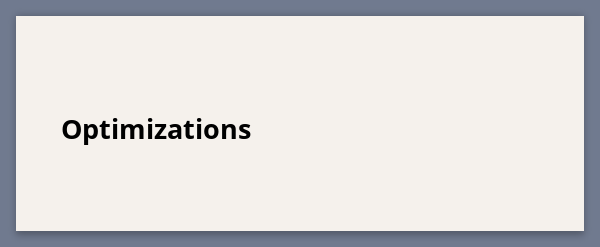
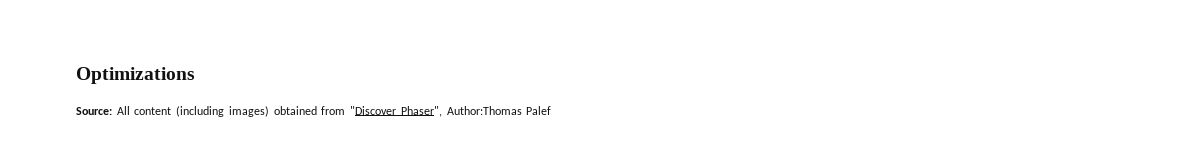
(251, 131) none -> [76,106,552,117] // Source: All content (including images) obtained from "Discover Phaser", Author:Thomas Palef

